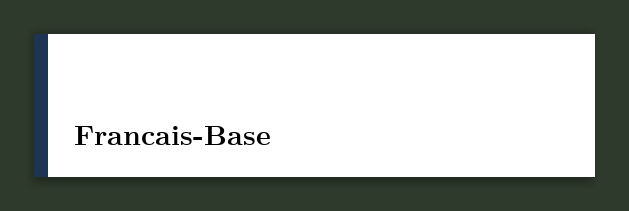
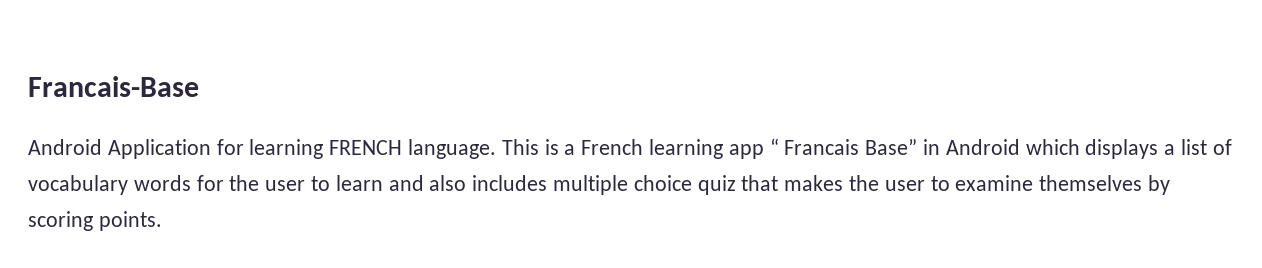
(271, 135) none -> [28,138,1232,159] [28,175,1171,195] [28,211,162,231] // Android Application for learning FRENCH language. This is a French learning app “ Francais Base” in Android which displays a list of vocabulary words for the user to learn and also includes multiple choice quiz that makes the user to examine themselves by scoring points.

